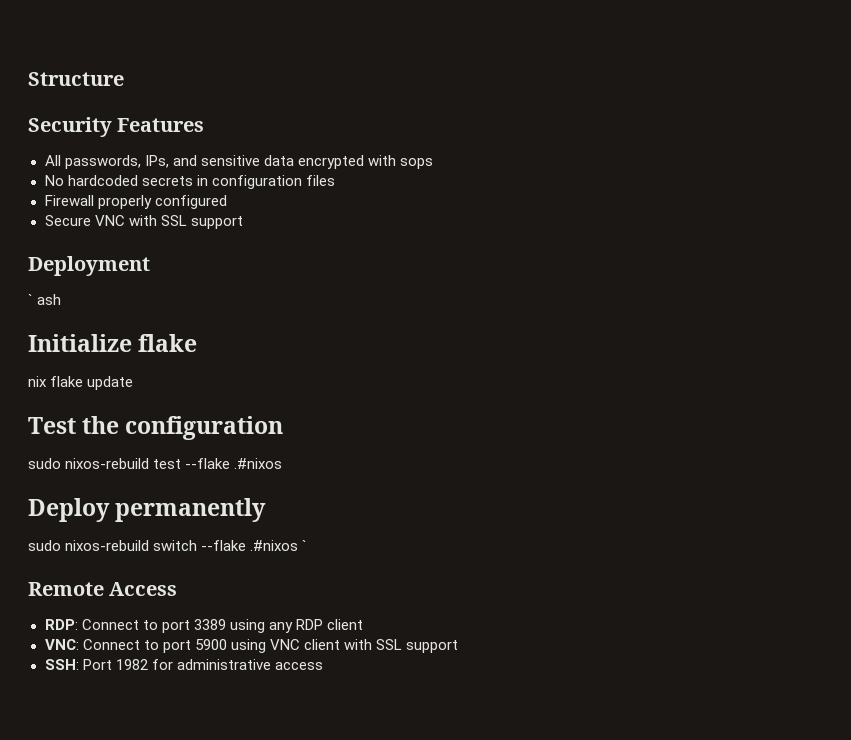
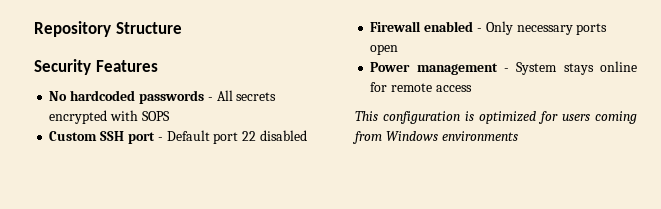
(28, 79) none -> [34,21,111,37] Repository
[44,155,433,169] [44,175,335,189] [44,195,227,209] [44,215,243,229] [28,256,150,276] [28,294,62,305] [28,334,198,352] [28,376,134,390] [28,416,284,440] [28,458,283,469] [28,498,267,522] [28,540,308,551] [28,582,178,596] [44,619,363,633] [44,639,459,653] [44,659,323,670] All passwords, IPs, and sensitive data encrypted with sops // No hardcoded secrets in configuration files // Firewall properly configured // Secure VNC with SSL support // Deployment // ` ash // Initialize flake // nix flake update // Test the configuration // sudo nixos-rebuild test --flake .#nixos // Deploy permanently // sudo nixos-rebuild switch --flake .#nixos ` // Remote Access // RDP: Connect to port 3389 using any RDP client // VNC: Connect to port 5900 using VNC client with SSL support // SSH: Port 1982 for administrative access -> [49,90,277,104] [49,110,170,124] [49,130,307,144] [370,21,608,35] [370,44,399,55] [370,61,637,75] [370,82,472,92] [355,111,637,124] [352,131,518,144] No hardcoded passwords - All secrets encrypted with SOPS // Custom SSH port - Default port 22 disabled // Firewall enabled - Only necessary ports open // Power management - System stays online for remote access // This configuration is optimized for users coming from Windows environments

